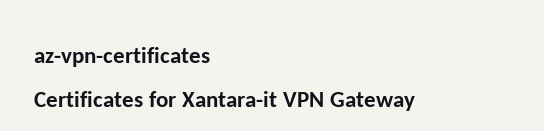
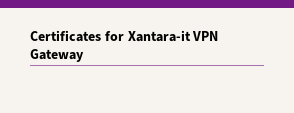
[34,47,210,67] az-vpn-certificates // -> (30, 36) none

